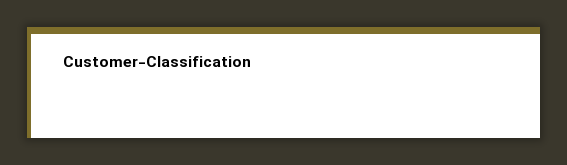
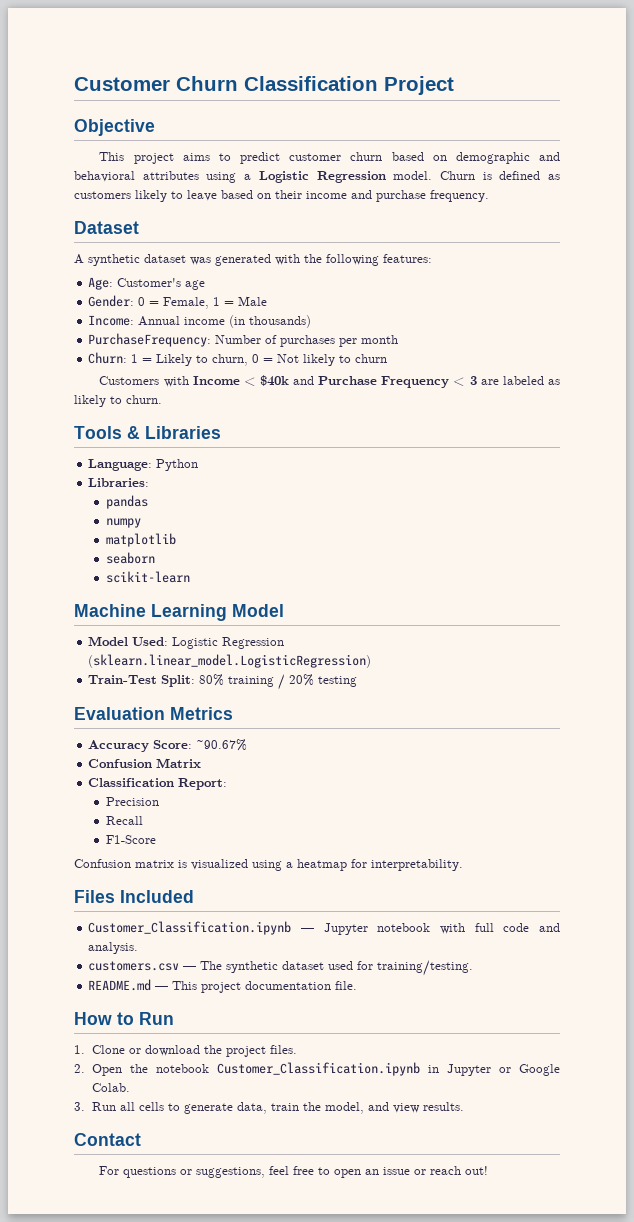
[63,56,251,67] Customer-Classification -> [74,76,454,95] [74,119,155,136] [99,152,560,164] [74,171,560,183] [74,190,489,202] [74,221,139,234] [74,254,432,266] [88,277,206,290] [88,295,268,309] [88,315,312,328] [88,333,399,347] [88,352,388,366] [99,375,561,388] [74,395,162,407] [74,426,221,439] [88,459,199,471] [88,478,150,487] [106,495,149,509] [106,518,142,528] [106,533,177,547] [106,552,156,564] [106,571,191,583] [74,604,284,621] [88,636,285,649] [88,654,372,668] [88,674,358,690] [74,707,233,720] [88,739,248,752] [88,758,202,768] [88,778,228,790] [106,797,160,806] [106,816,144,825] [106,835,157,844] [74,859,463,871] [74,890,194,903] [88,921,560,935] [88,942,139,954] [88,960,474,976] [88,979,358,993] [74,1012,174,1025] [74,1045,297,1057] [74,1062,560,1076] [91,1083,130,1092] [74,1102,464,1114] [74,1133,141,1146] [99,1166,489,1178] Customer Churn Classification Project // Objective // This project aims to predict customer churn based on demographic and behavioral attributes using a Logistic Regression model. Churn is defined as customers likely to leave based on their income and purchase frequency. // Dataset // A synthetic dataset was generated with the following features: // Age: Customer's age // Gender: 0 = Female, 1 = Male // Income: Annual income (in thousands) // PurchaseFrequency: Number of purchases per month // Churn: 1 = Likely to churn, 0 = Not likely to churn // Customers with Income < $40k and Purchase Frequency < 3 are labeled as likely to churn. // Tools & Libraries // Language: Python // Libraries: // pandas // numpy // matplotlib // seaborn // scikit-learn // Machine Learning Model // Model Used: Logistic Regression (sklearn.linear_model.LogisticRegression) // Train-Test Split: 80% training / 20% testing // Evaluation Metrics // Accuracy Score: ~90.67% // Confusion Matrix // Classification Report: // Precision // Recall // F1-Score // Confusion matrix is visualized using a heatmap for interpretability. // Files Included // Customer_Classification.ipynb — Jupyter notebook with full code and analysis. // customers.csv — The synthetic dataset used for training/testing. // README.md — This project documentation file. // How to Run // 1. Clone or download the project files. // 2. Open the notebook Customer_Classification.ipynb in Jupyter or Google Colab. // 3. Run all cells to generate data, train the model, and view results. // Contact // For questions or suggestions, feel free to open an issue or reach out!

